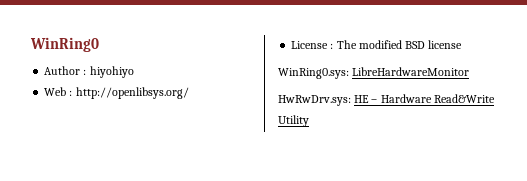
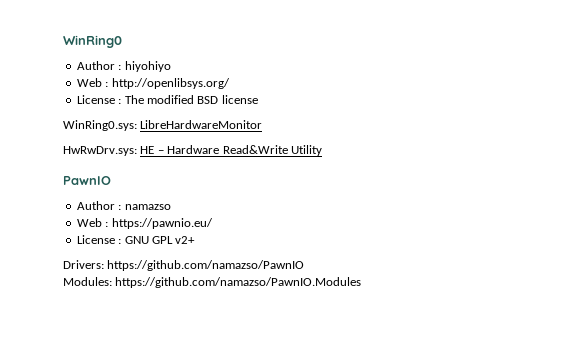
(309, 121) none -> [63,176,111,185] [76,201,171,210] [76,218,213,229] [76,235,196,244] [63,260,305,271] [63,277,362,288] // PawnIO // Author : namazso // Web : https://pawnio.eu/ // License : GNU GPL v2+ // Drivers: https://github.com/namazso/PawnIO // Modules: https://github.com/namazso/PawnIO.Modules

